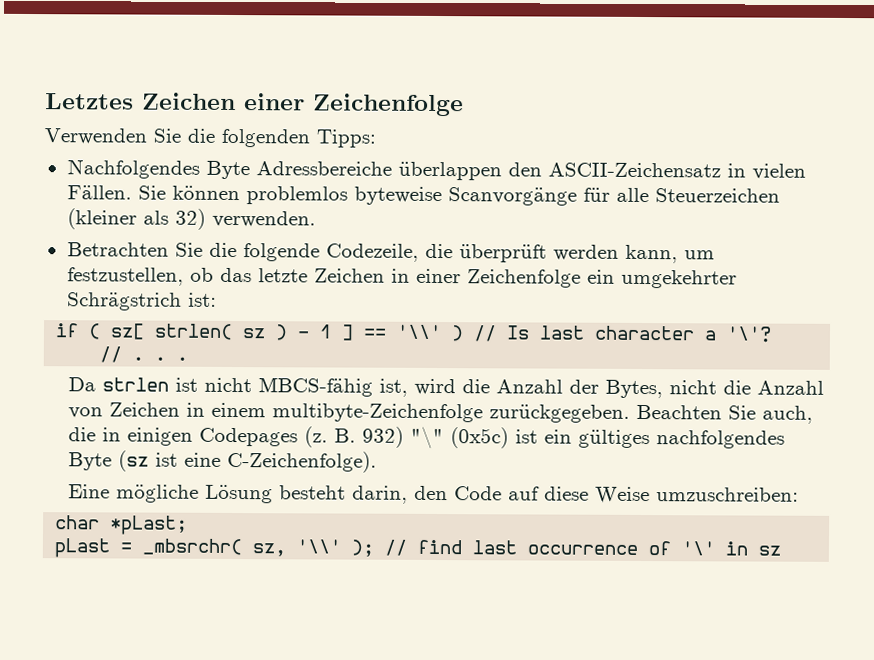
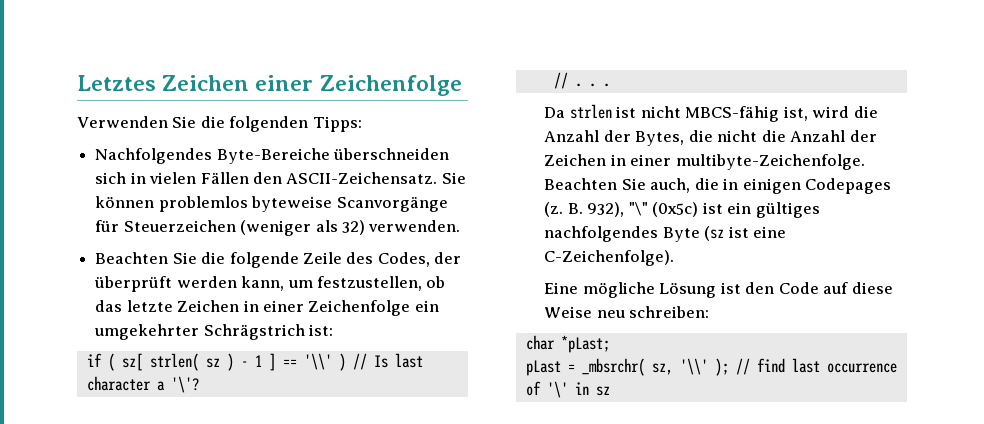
[205,160,806,181] [66,185,132,200] Byte Adressbereiche überlappen den ASCII-Zeichensatz in vielen Fällen. -> [216,148,450,164] [95,172,438,184] Byte-Bereiche überschneiden sich in vielen Fällen den ASCII-Zeichensatz.
[615,187,780,203] [66,208,137,230] alle Steuerzeichen (kleiner -> [123,220,312,236] Steuerzeichen (weniger
[66,242,169,257] Betrachten -> [95,252,169,264] Beachten
[325,243,453,262] Codezeile, die -> [302,252,462,267] Zeile des Codes, der
(663, 389) none -> [688,130,713,142] die
[67,402,630,423] von Zeichen in einem multibyte-Zeichenfolge zurückgegeben. -> [849,130,877,142] [544,154,865,170] der Zeichen in einer multibyte-Zeichenfolge.
[361,426,404,448] 932) -> [587,202,625,217] 932),
[278,485,408,504] besteht darin, -> [720,282,741,294] ist
[655,487,799,502] umzuschreiben: -> [596,306,710,318] neu schreiben:

